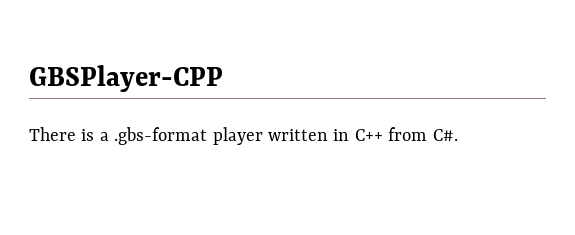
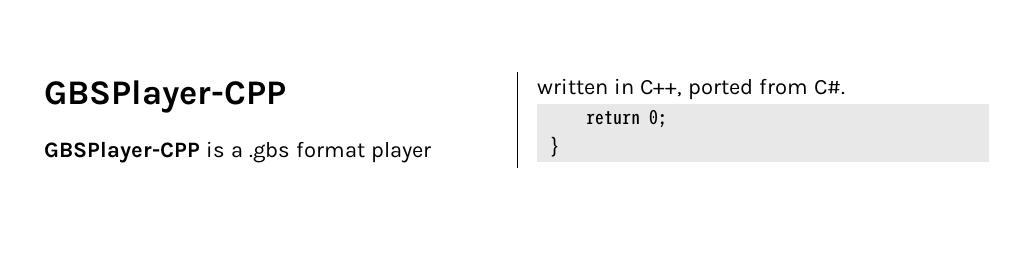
[29,127,76,141] There -> [44,141,200,163] GBSPlayer-CPP
[114,127,208,145] .gbs-format -> [248,141,365,163] .gbs format
[354,129,383,141] C++ -> [639,79,753,100] C++, ported
(458, 135) none -> [586,109,668,128] [550,136,560,157] // return 0; // }

